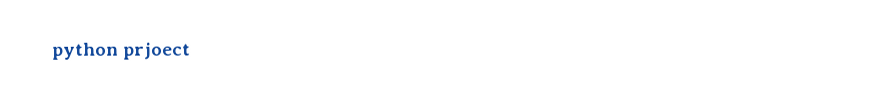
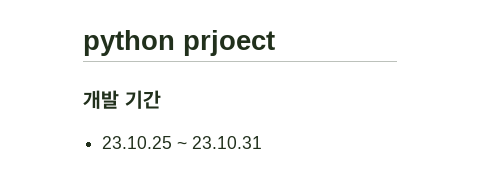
(192, 51) none -> [83,90,161,109] [102,136,263,149] // 개발 기간 // 23.10.25 ~ 23.10.31

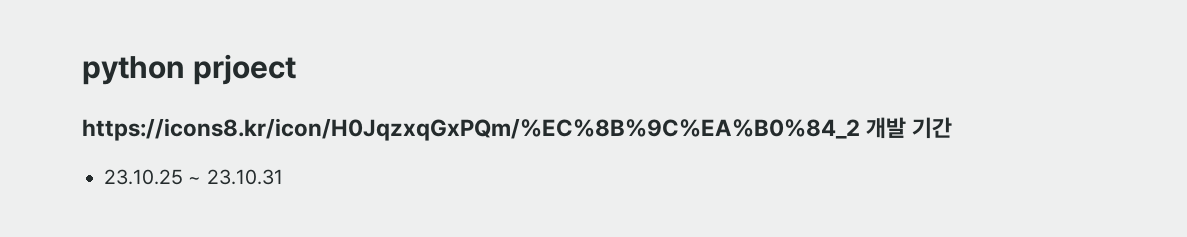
(275, 43) none -> [82,118,860,141] https://icons8.kr/icon/H0JqzxqGxPQm/%EC%8B%9C%EA%B0%84_2

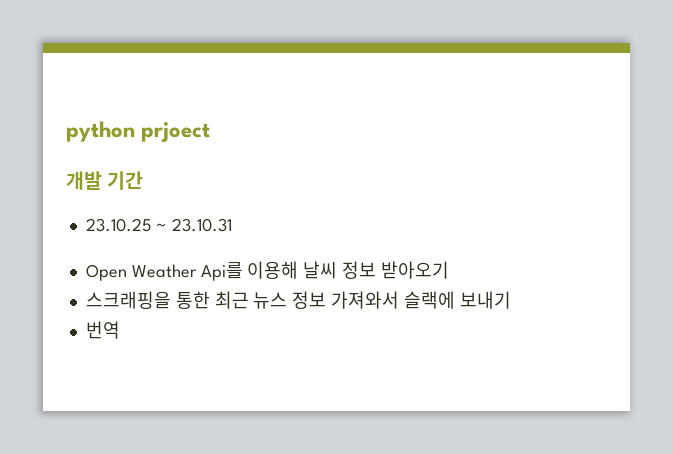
[82,118,860,141] https://icons8.kr/icon/H0JqzxqGxPQm/%EC%8B%9C%EA%B0%84_2 -> (211, 132) none
(283, 177) none -> [85,261,449,281] [85,291,511,309] [85,321,120,339] // Open Weather Api를 이용해 날씨 정보 받아오기 // 스크래핑을 통한 최근 뉴스 정보 가져와서 슬랙에 보내기 // 번역

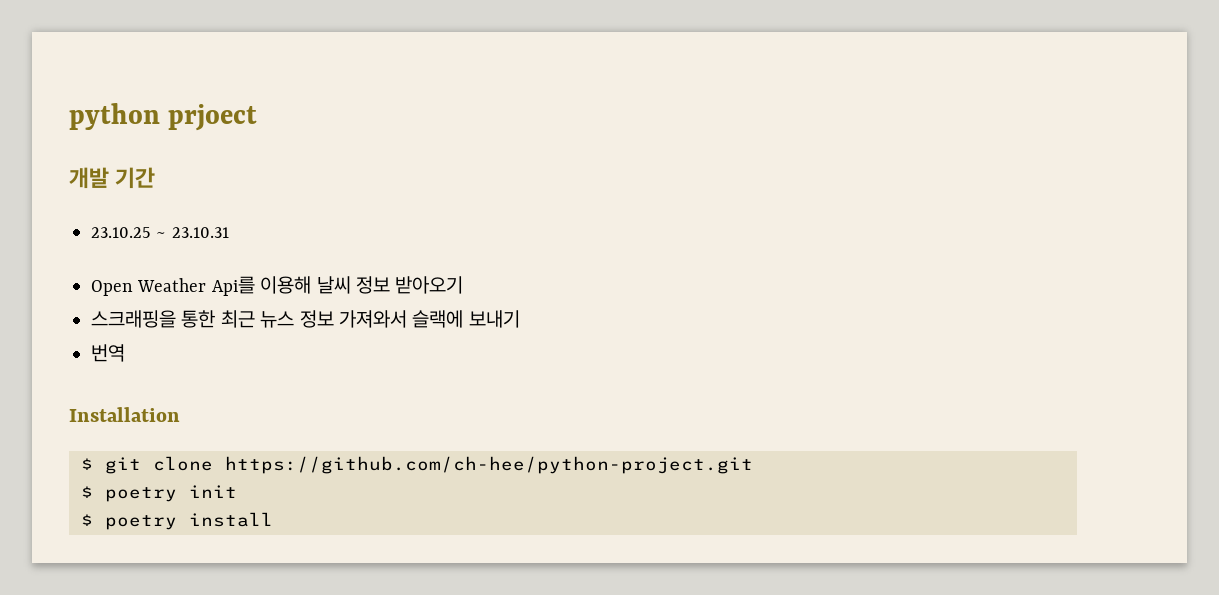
(120, 330) none -> [69,407,180,422] [81,456,753,474] [81,485,237,502] [81,512,273,530] // Installation // $ git clone https://github.com/ch-hee/python-project.git // $ poetry init // $ poetry install

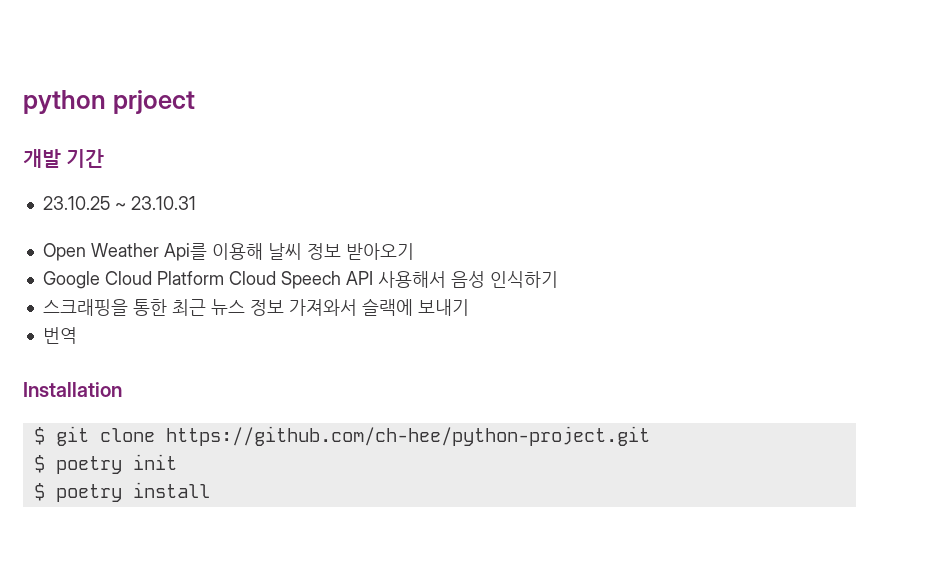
(464, 285) none -> [42,271,558,289] // Google Cloud Platform Cloud Speech API 사용해서 음성 인식하기

